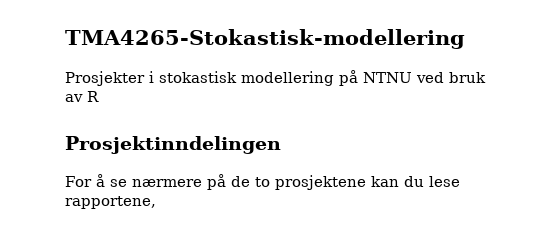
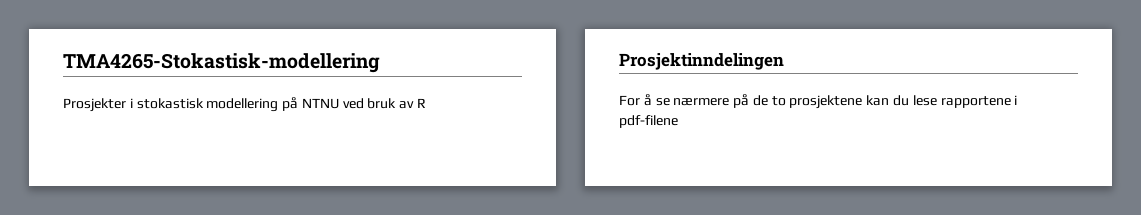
[65,196,156,209] rapportene, -> [940,95,1018,108] [619,115,678,128] rapportene i pdf-filene

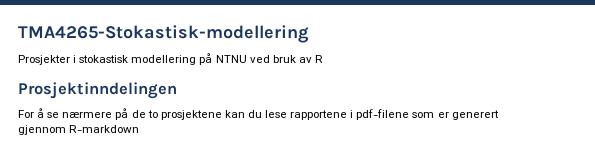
(678, 121) none -> [412,110,499,120] [18,125,140,135] som er generert gjennom R-markdown

